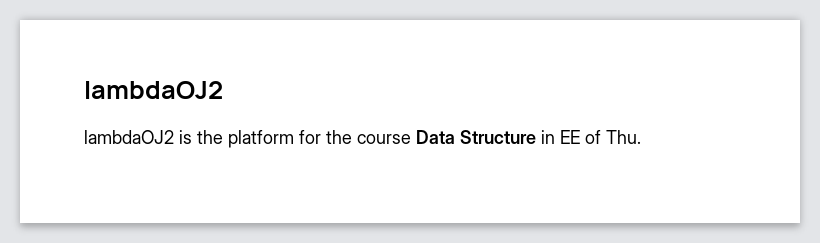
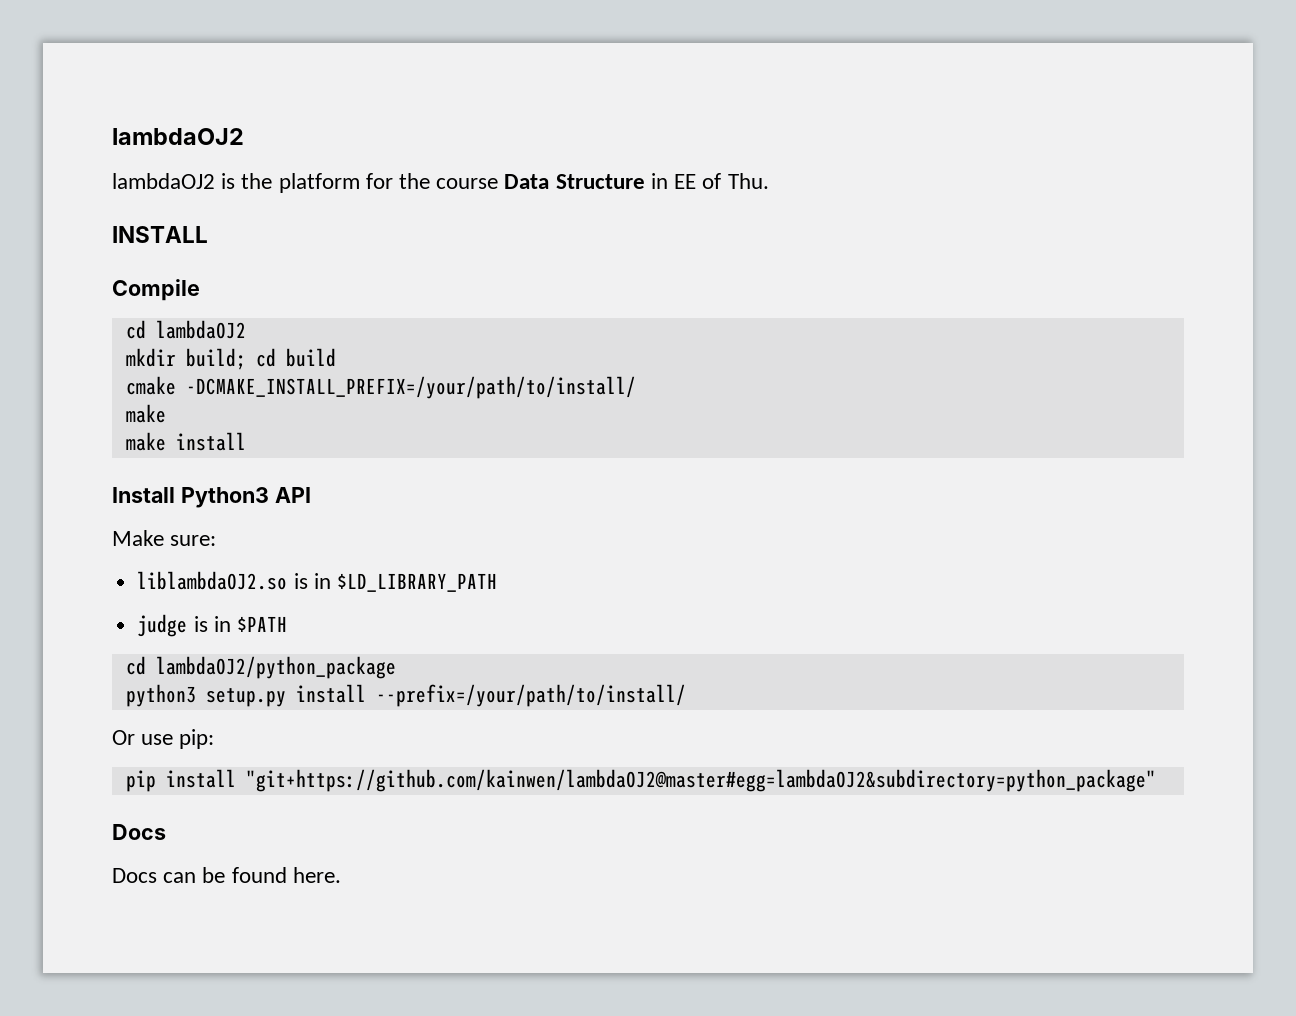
(641, 137) none -> [112,226,208,243] [112,279,200,301] [125,320,246,339] [125,348,336,370] [125,376,636,399] [125,404,166,423] [125,432,246,451] [112,487,311,508] [112,530,217,546] [137,571,497,592] [137,614,287,637] [125,656,396,679] [125,684,686,707] [112,729,215,749] [125,769,1156,792] [112,824,166,840] [112,867,341,883] // INSTALL // Compile // cd lambdaOJ2 // mkdir build; cd build // cmake -DCMAKE_INSTALL_PREFIX=/your/path/to/install/ // make // make install // Install Python3 API // Make sure: // liblambdaOJ2.so is in $LD_LIBRARY_PATH // judge is in $PATH // cd lambdaOJ2/python_package // python3 setup.py install --prefix=/your/path/to/install/ // Or use pip: // pip install "git+https://github.com/kainwen/lambdaOJ2@master#egg=lambdaOJ2&subdirectory=python_package" // Docs // Docs can be found here.

